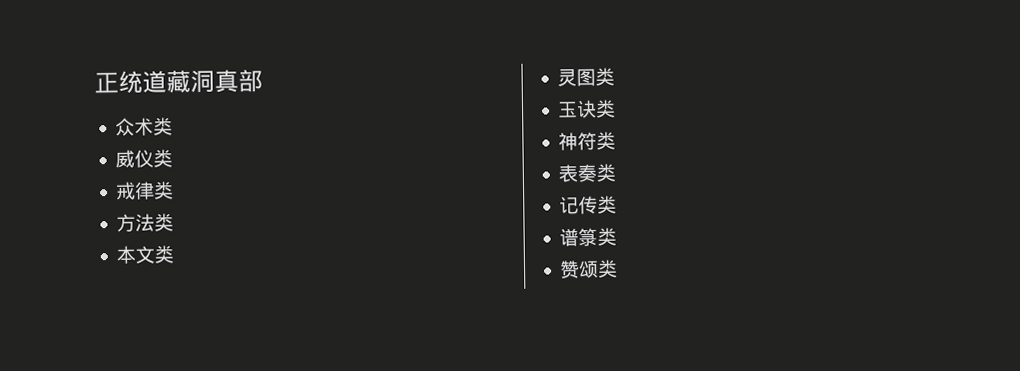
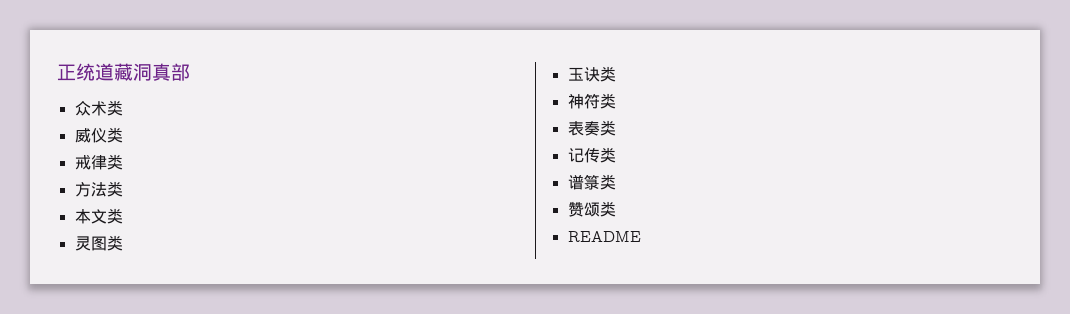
(619, 268) none -> [567,231,641,242] // README

